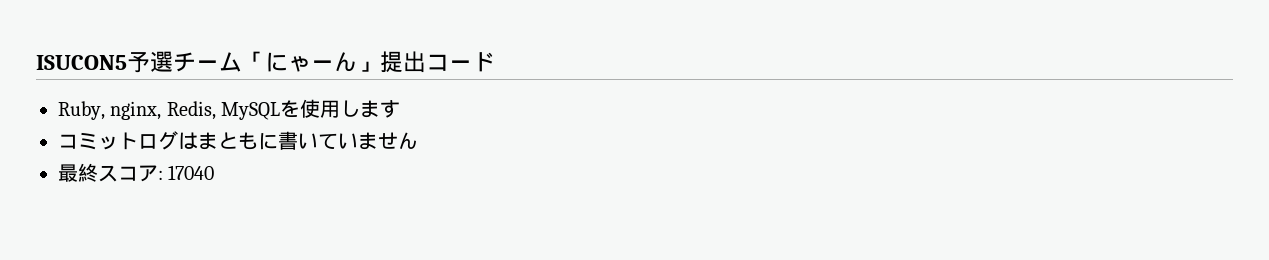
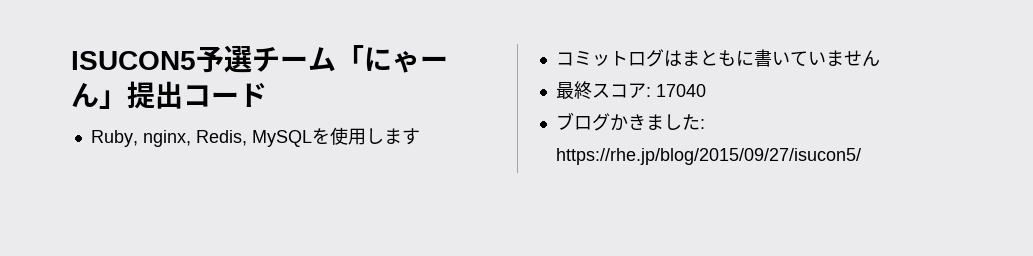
(215, 172) none -> [555,112,705,131] [555,148,861,165] // ブログかきました: https://rhe.jp/blog/2015/09/27/isucon5/

